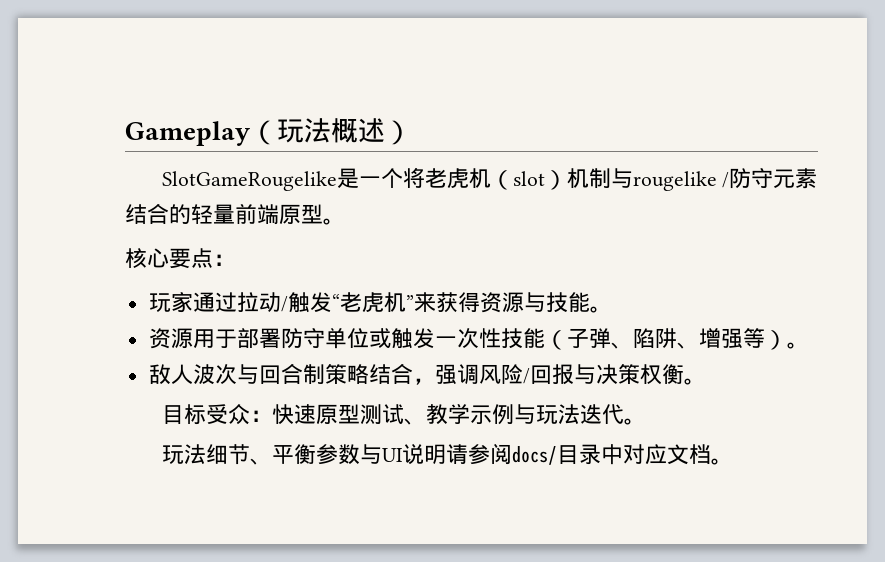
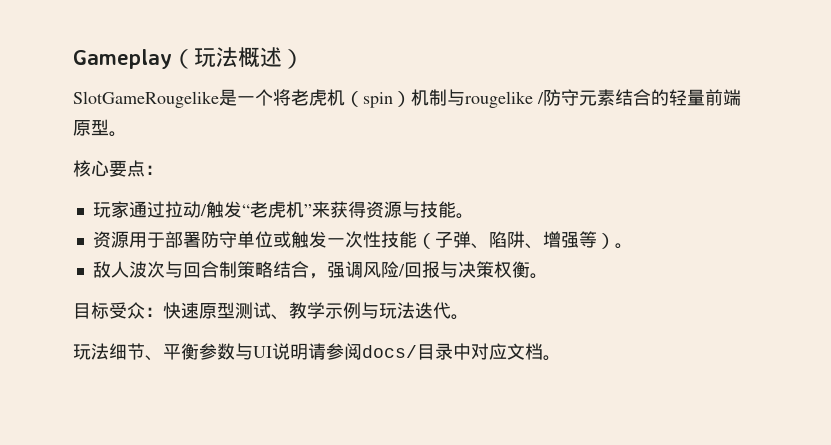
[512,171,545,186] slot -> [363,92,393,108] spin

